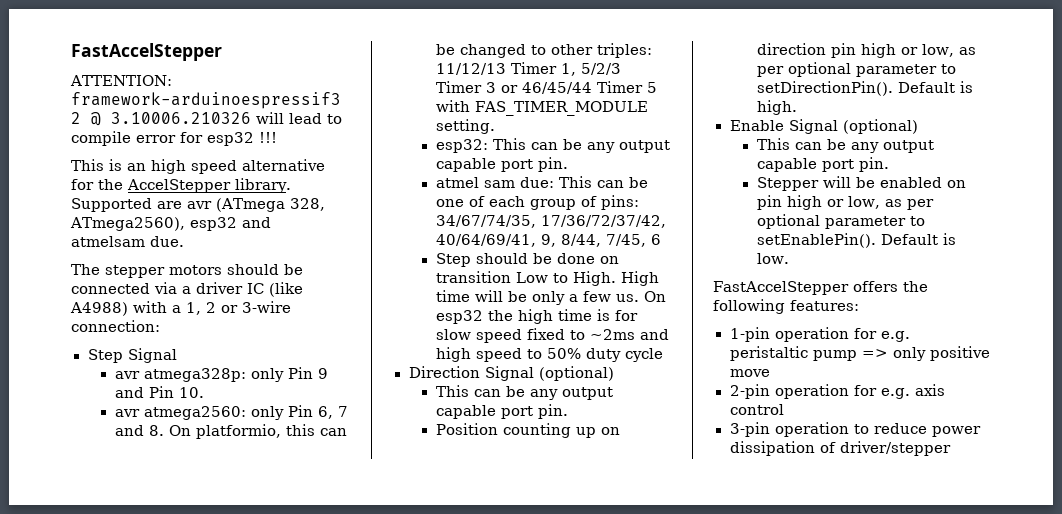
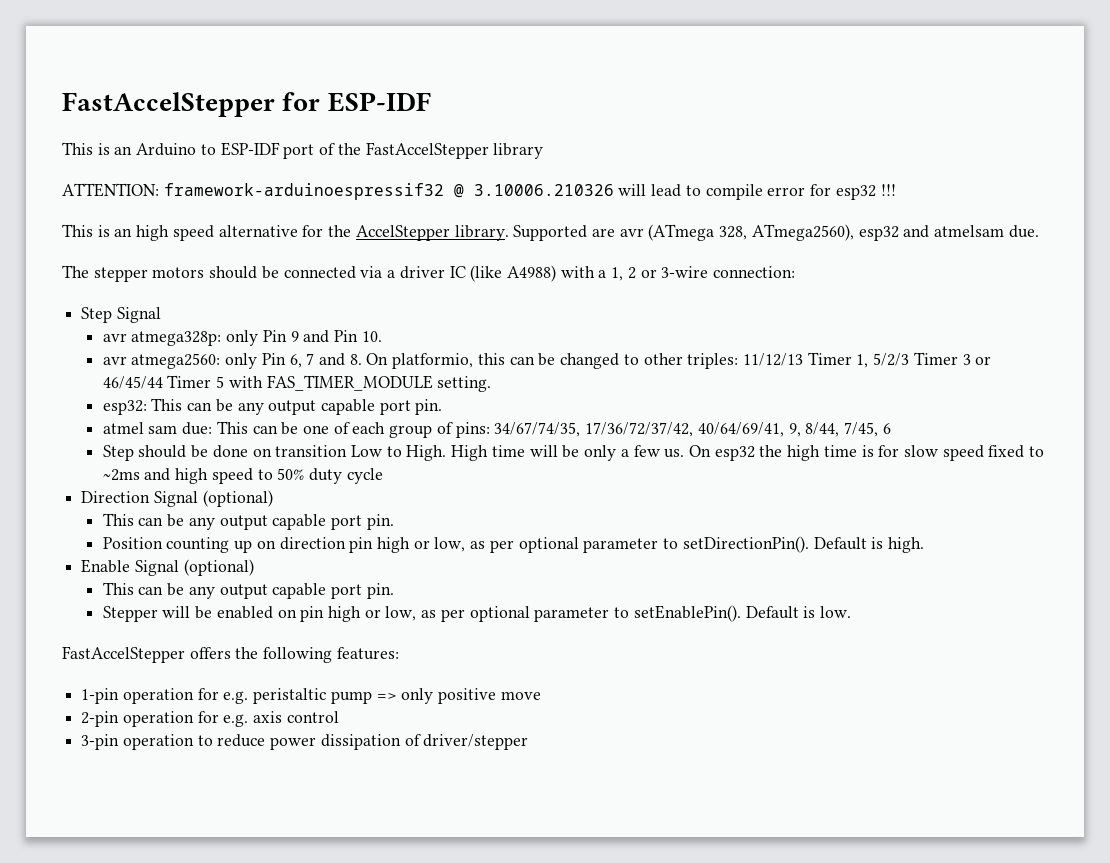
[71,43,222,61] FastAccelStepper -> [62,92,431,117] [62,142,544,159] FastAccelStepper for ESP-IDF // This is an Arduino to ESP-IDF port of the FastAccelStepper library

